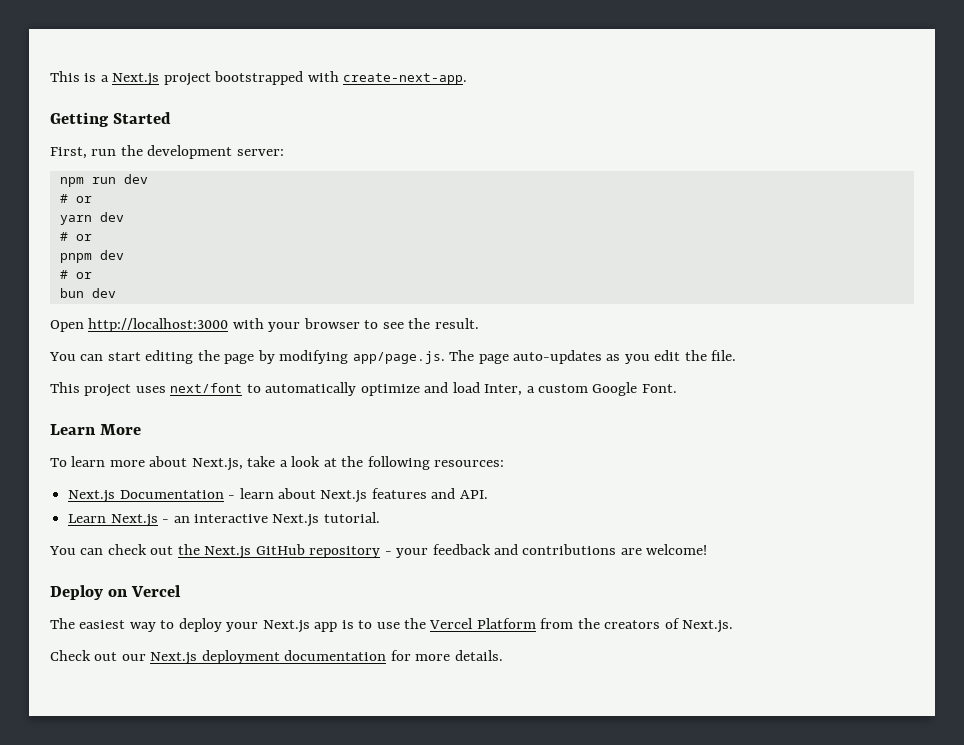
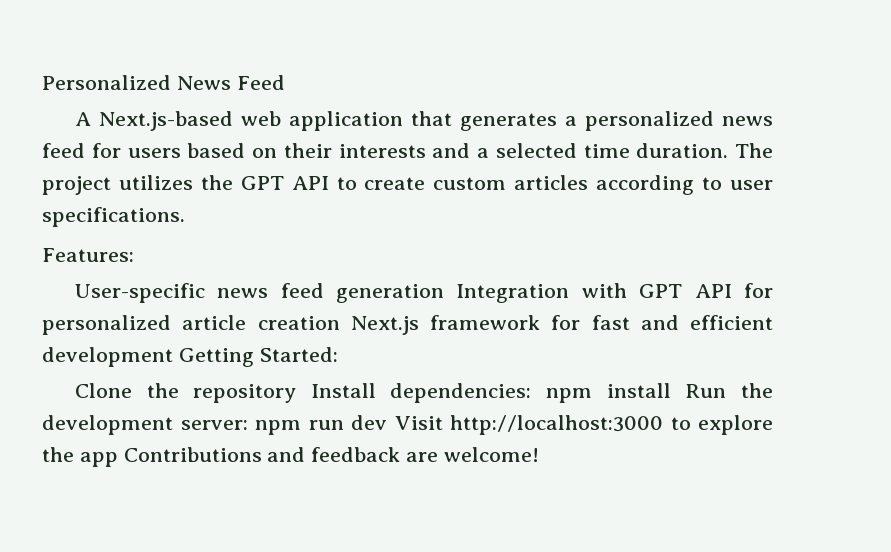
[50,71,468,86] [50,112,172,127] [50,147,117,159] This is a Next.js project bootstrapped with create-next-app. // Getting Started // First, run -> [42,75,285,90] [74,111,774,131] [42,143,773,158] [42,175,773,195] [42,207,185,227] [42,248,134,262] [74,283,774,303] [42,315,773,335] [42,347,338,367] [74,383,727,403] Personalized News Feed // A Next.js-based web application that generates a personalized news feed for users based on their interests and a selected time duration. The project utilizes the GPT API to create custom articles according to user specifications. // Features: // User-specific news feed generation Integration with GPT API for personalized article creation Next.js framework for fast and efficient development Getting Started: // Clone the repository Install dependencies: npm install Run
(284, 152) // -> (248, 425) none
[59,194,92,203] [59,212,124,225] [59,232,92,241] [59,250,124,263] [59,270,92,279] [59,288,116,298] [50,318,479,332] [49,350,737,364] [50,382,677,397] [50,424,142,435] [50,456,505,471] [68,488,488,503] [68,512,380,527] [49,544,708,559] [50,585,182,600] [50,618,734,633] [50,650,503,665] // # or // yarn dev // # or // pnpm dev // # or // bun dev // Open http://localhost:3000 with your browser to see the result. // You can start editing the page by modifying app/page.js. The page auto-updates as you edit the file. // This project uses next/font to automatically optimize and load Inter, a custom Google Font. // Learn More // To learn more about Next.js, take a look at the following resources: // Next.js Documentation - learn about Next.js features and API. // Learn Next.js - an interactive Next.js tutorial. // You can check out the Next.js GitHub repository - your feedback and contributions are welcome! // Deploy on Vercel // The easiest way to deploy your Next.js app is to use the Vercel Platform from the creators of Next.js. // Check out our Next.js deployment documentation for more details. -> [394,415,773,435] [42,447,539,467] Visit http://localhost:3000 to explore the app Contributions and feedback are welcome!

